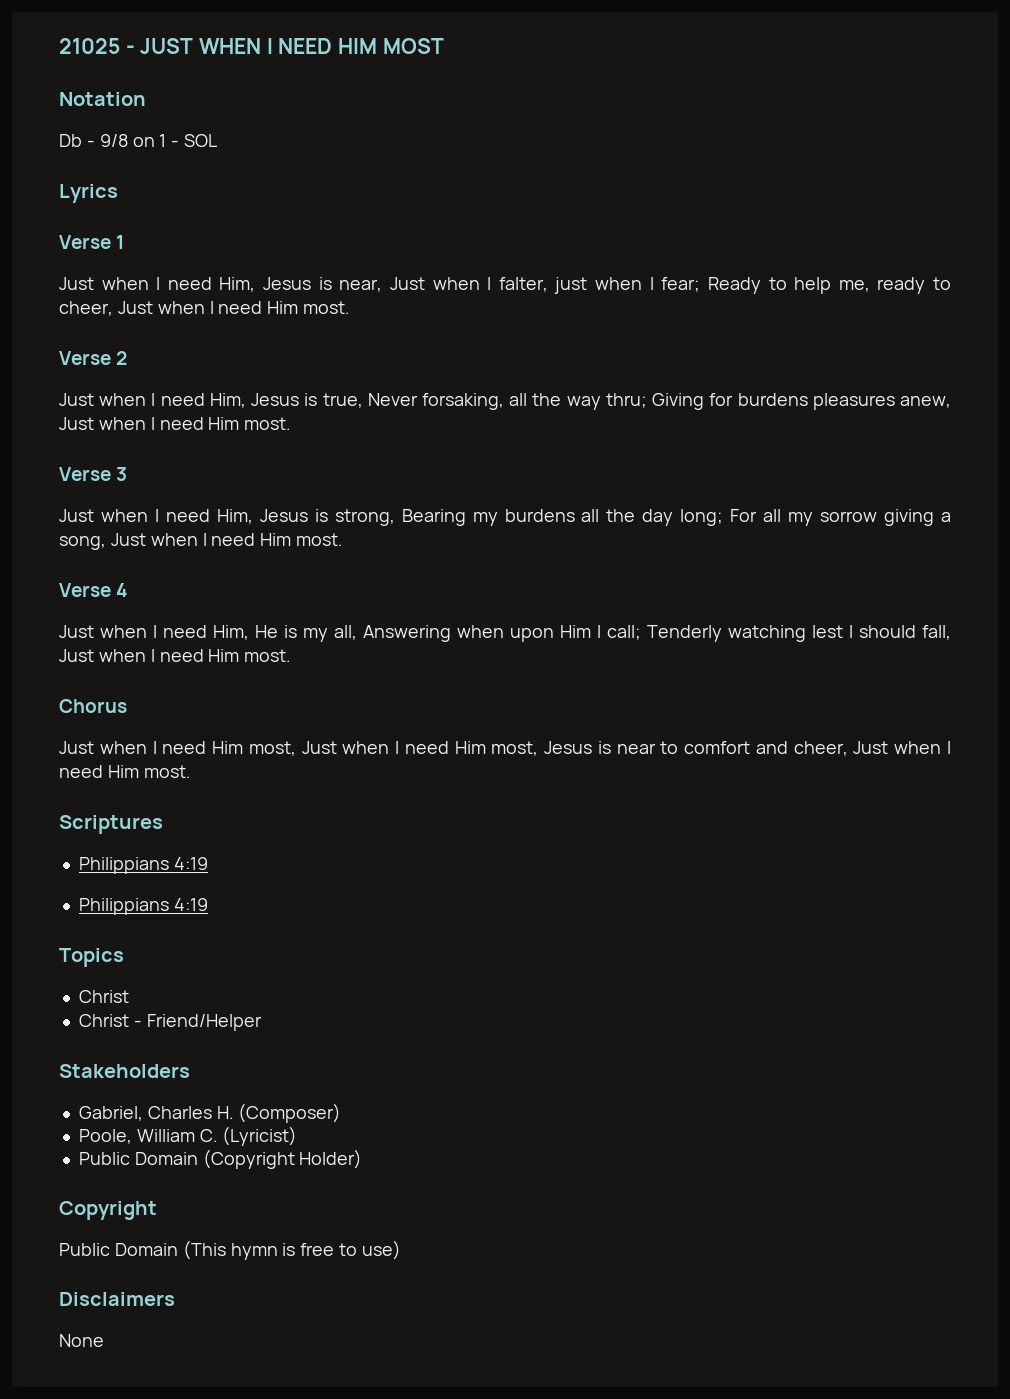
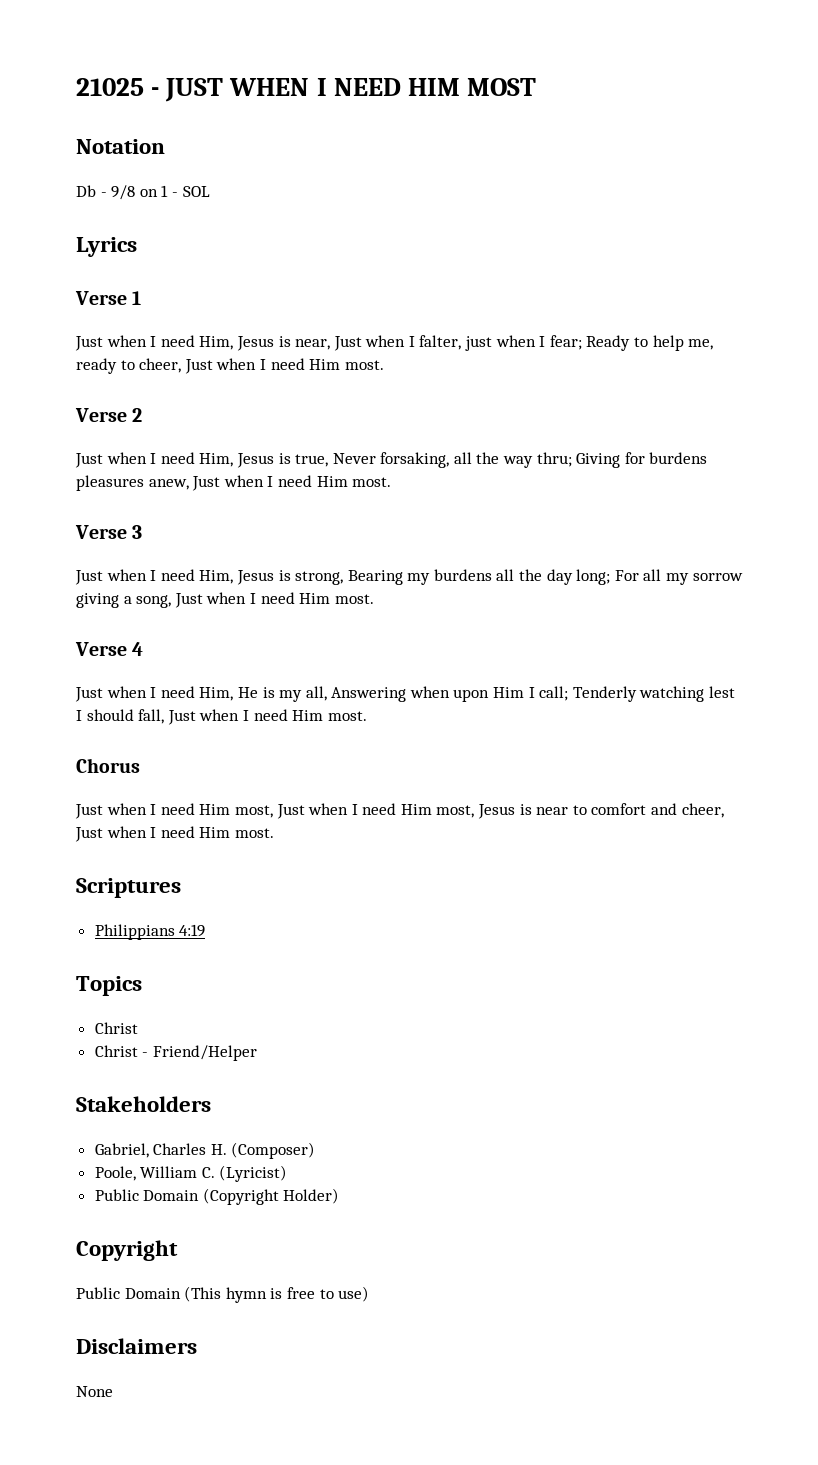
[78,898,208,915] // Philippians 4:19 -> (206, 930) none

